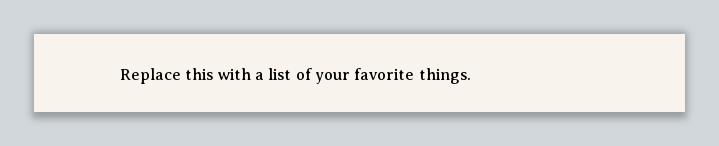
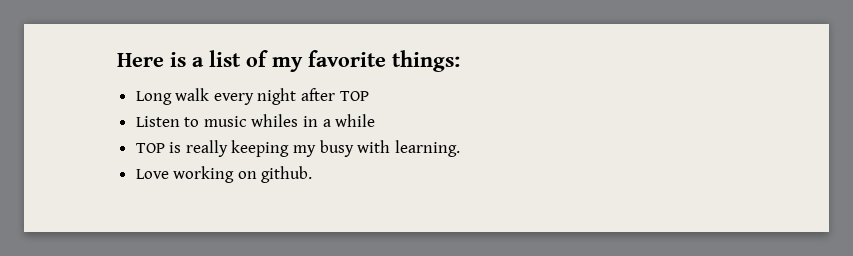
[120,68,471,84] Replace this with a list of your favorite things. -> [117,50,460,72] [135,88,369,105] [135,114,376,127] [135,140,460,157] [135,166,313,183] Here is a list of my favorite things: // Long walk every night after TOP // Listen to music whiles in a while // TOP is really keeping my busy with learning. // Love working on github.

